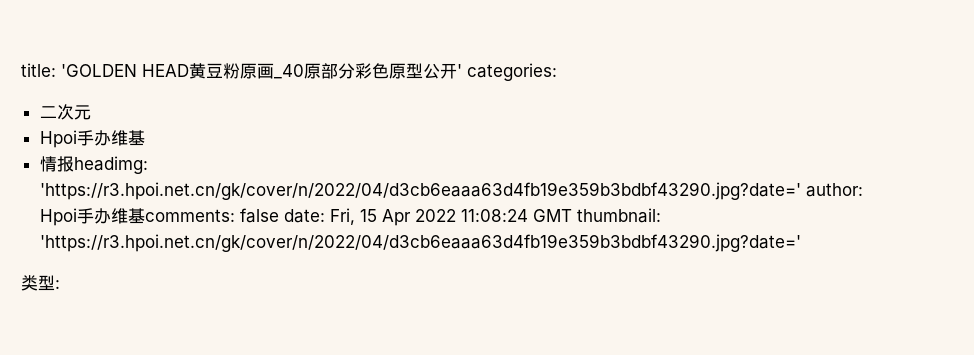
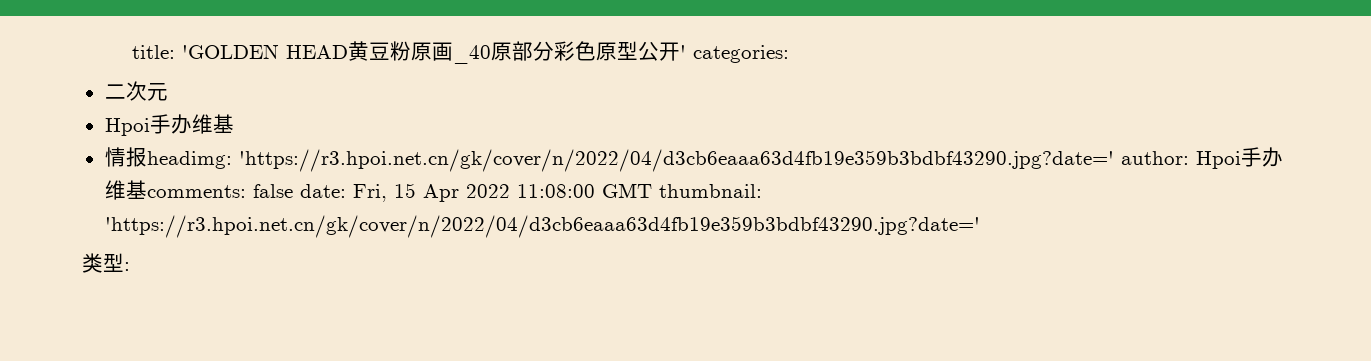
[460,209,528,222] 11:08:24 -> [516,184,595,198] 11:08:00

